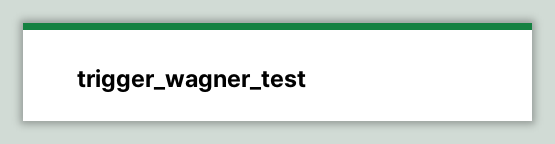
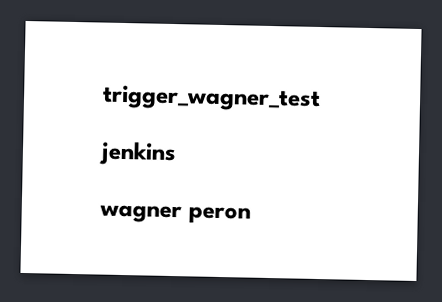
(306, 81) none -> [99,141,177,167] [99,204,251,225] // jenkins // wagner peron

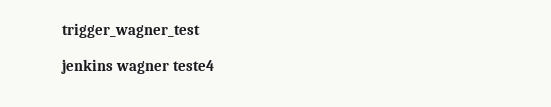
[99,204,251,225] // wagner peron -> [116,60,215,74] wagner teste4

